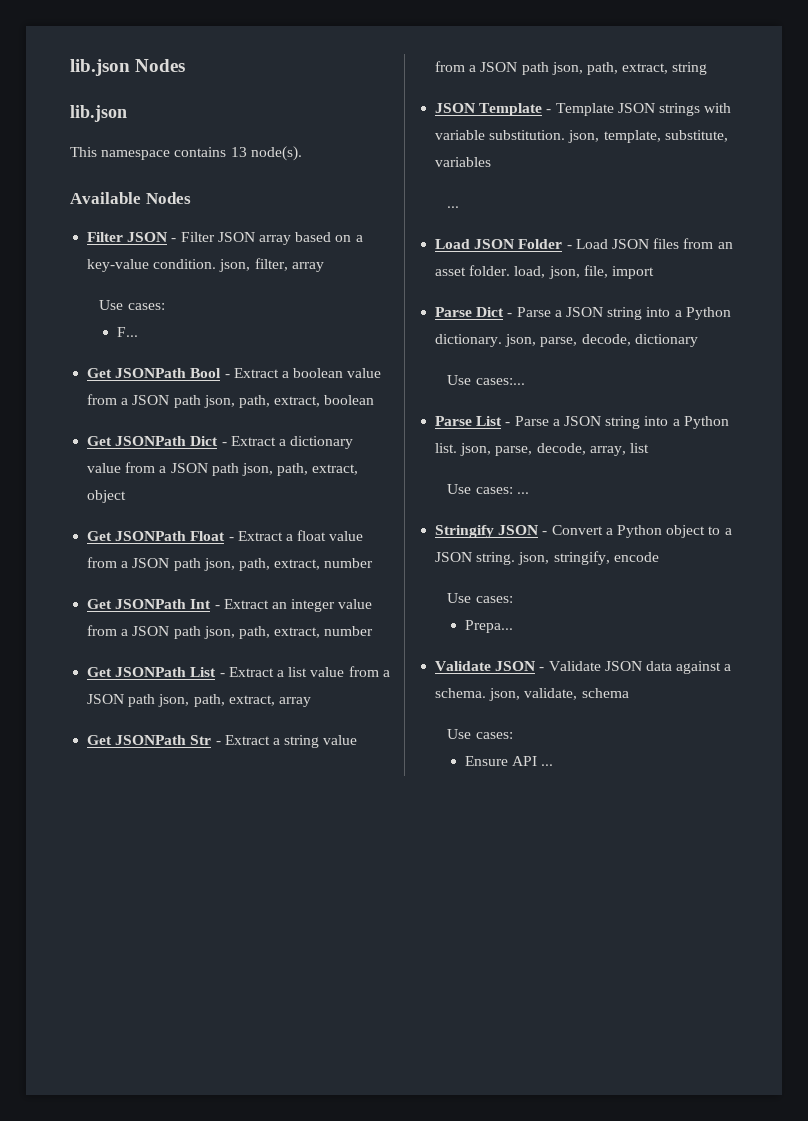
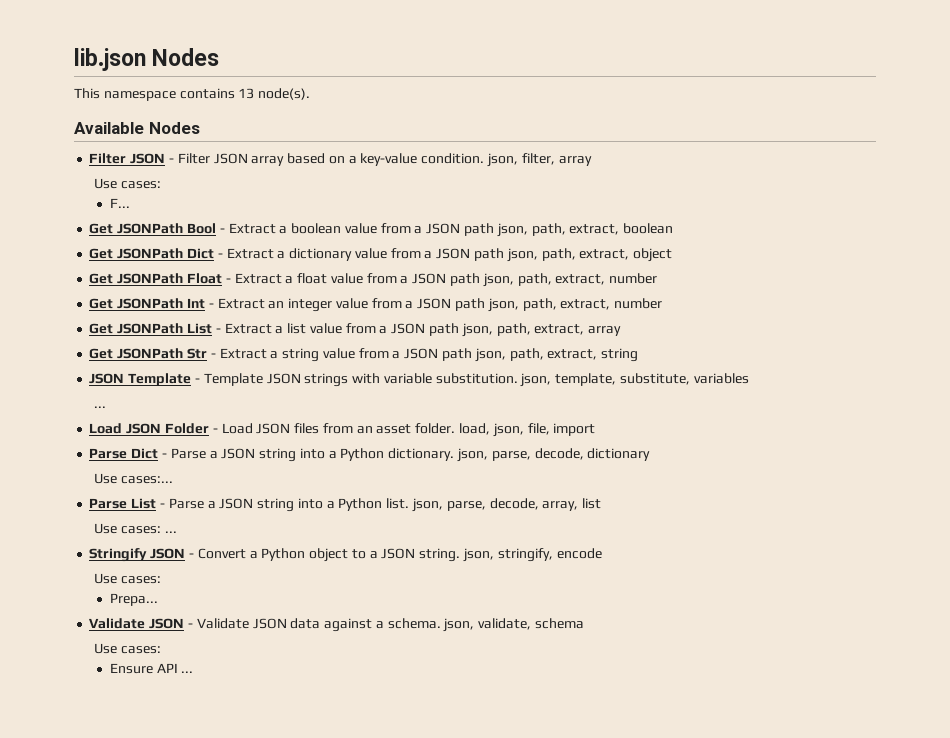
[70,105,127,122] // lib.json -> (220, 57) none

